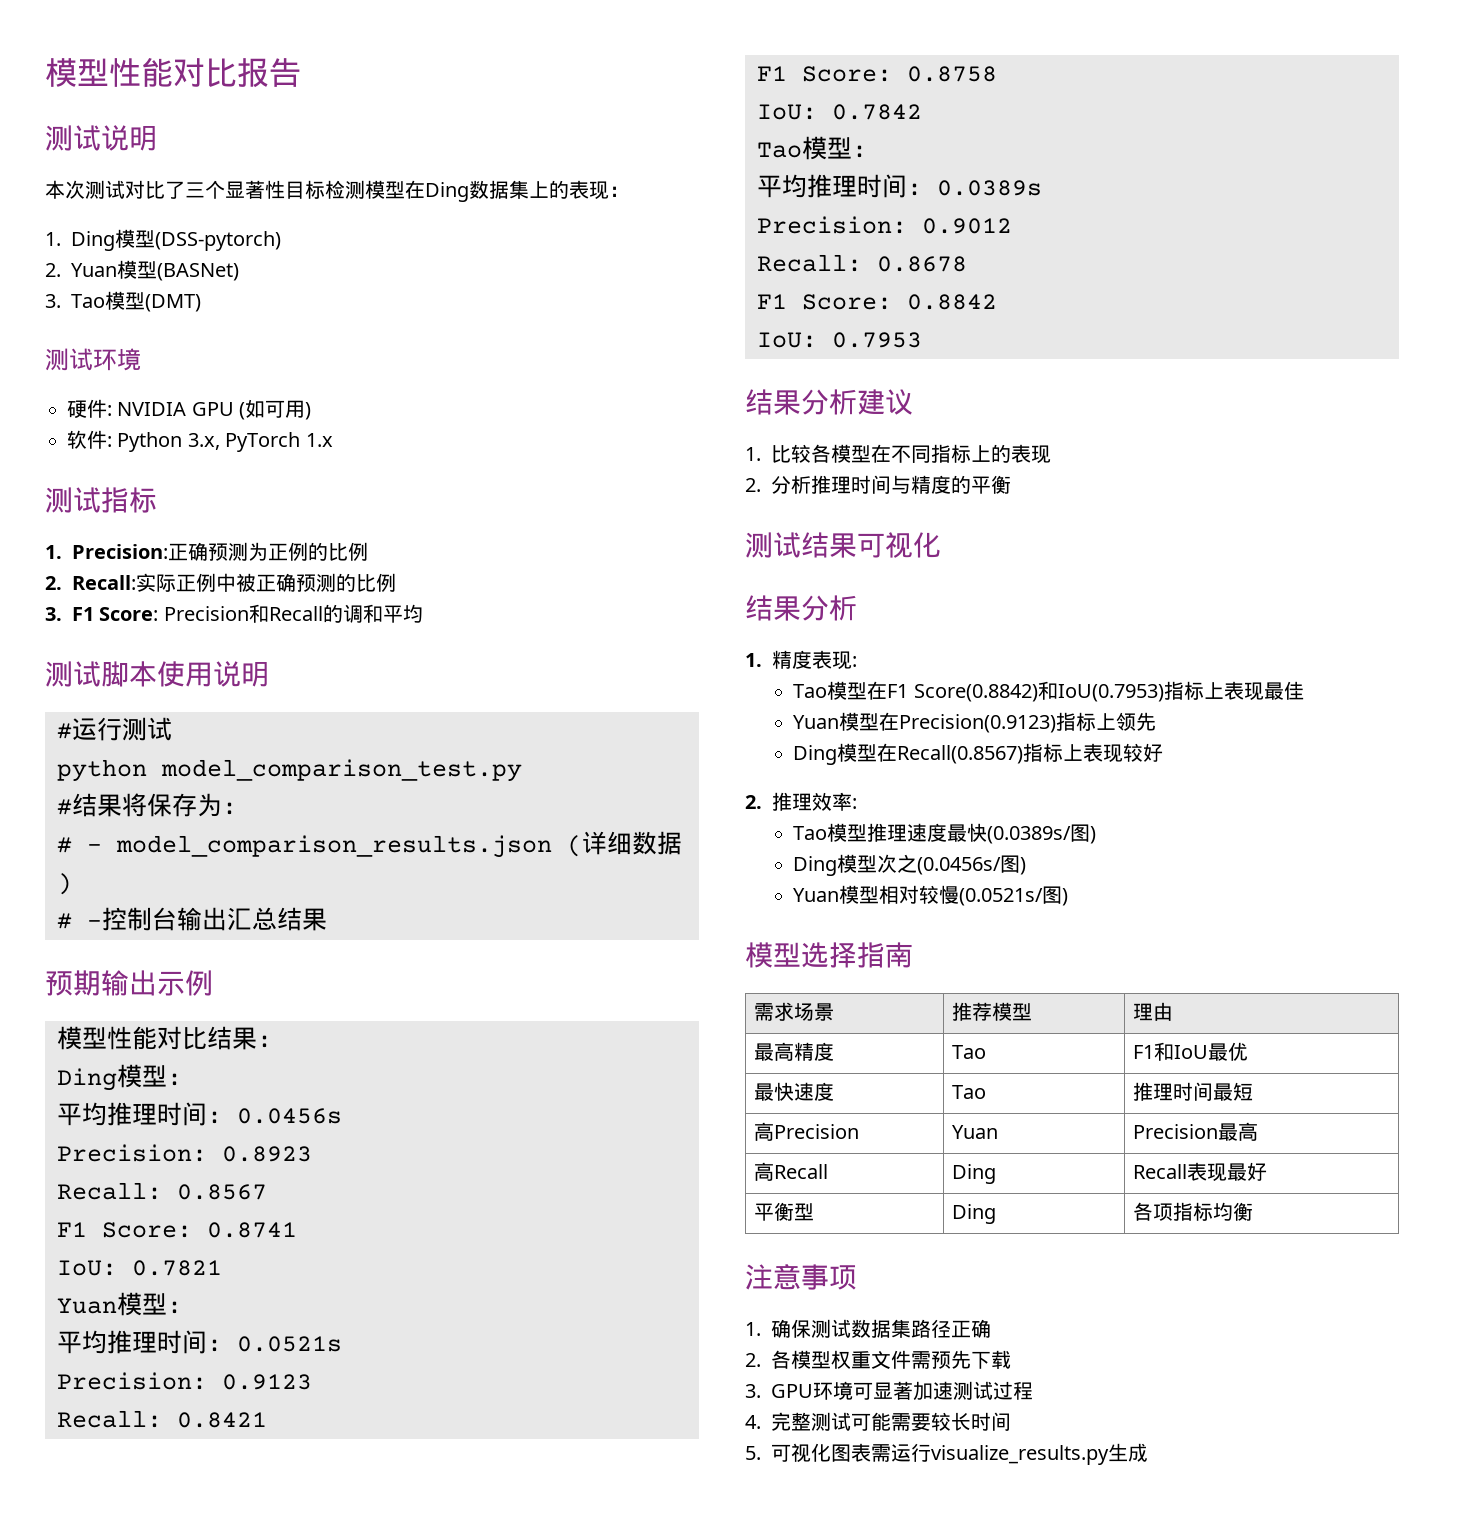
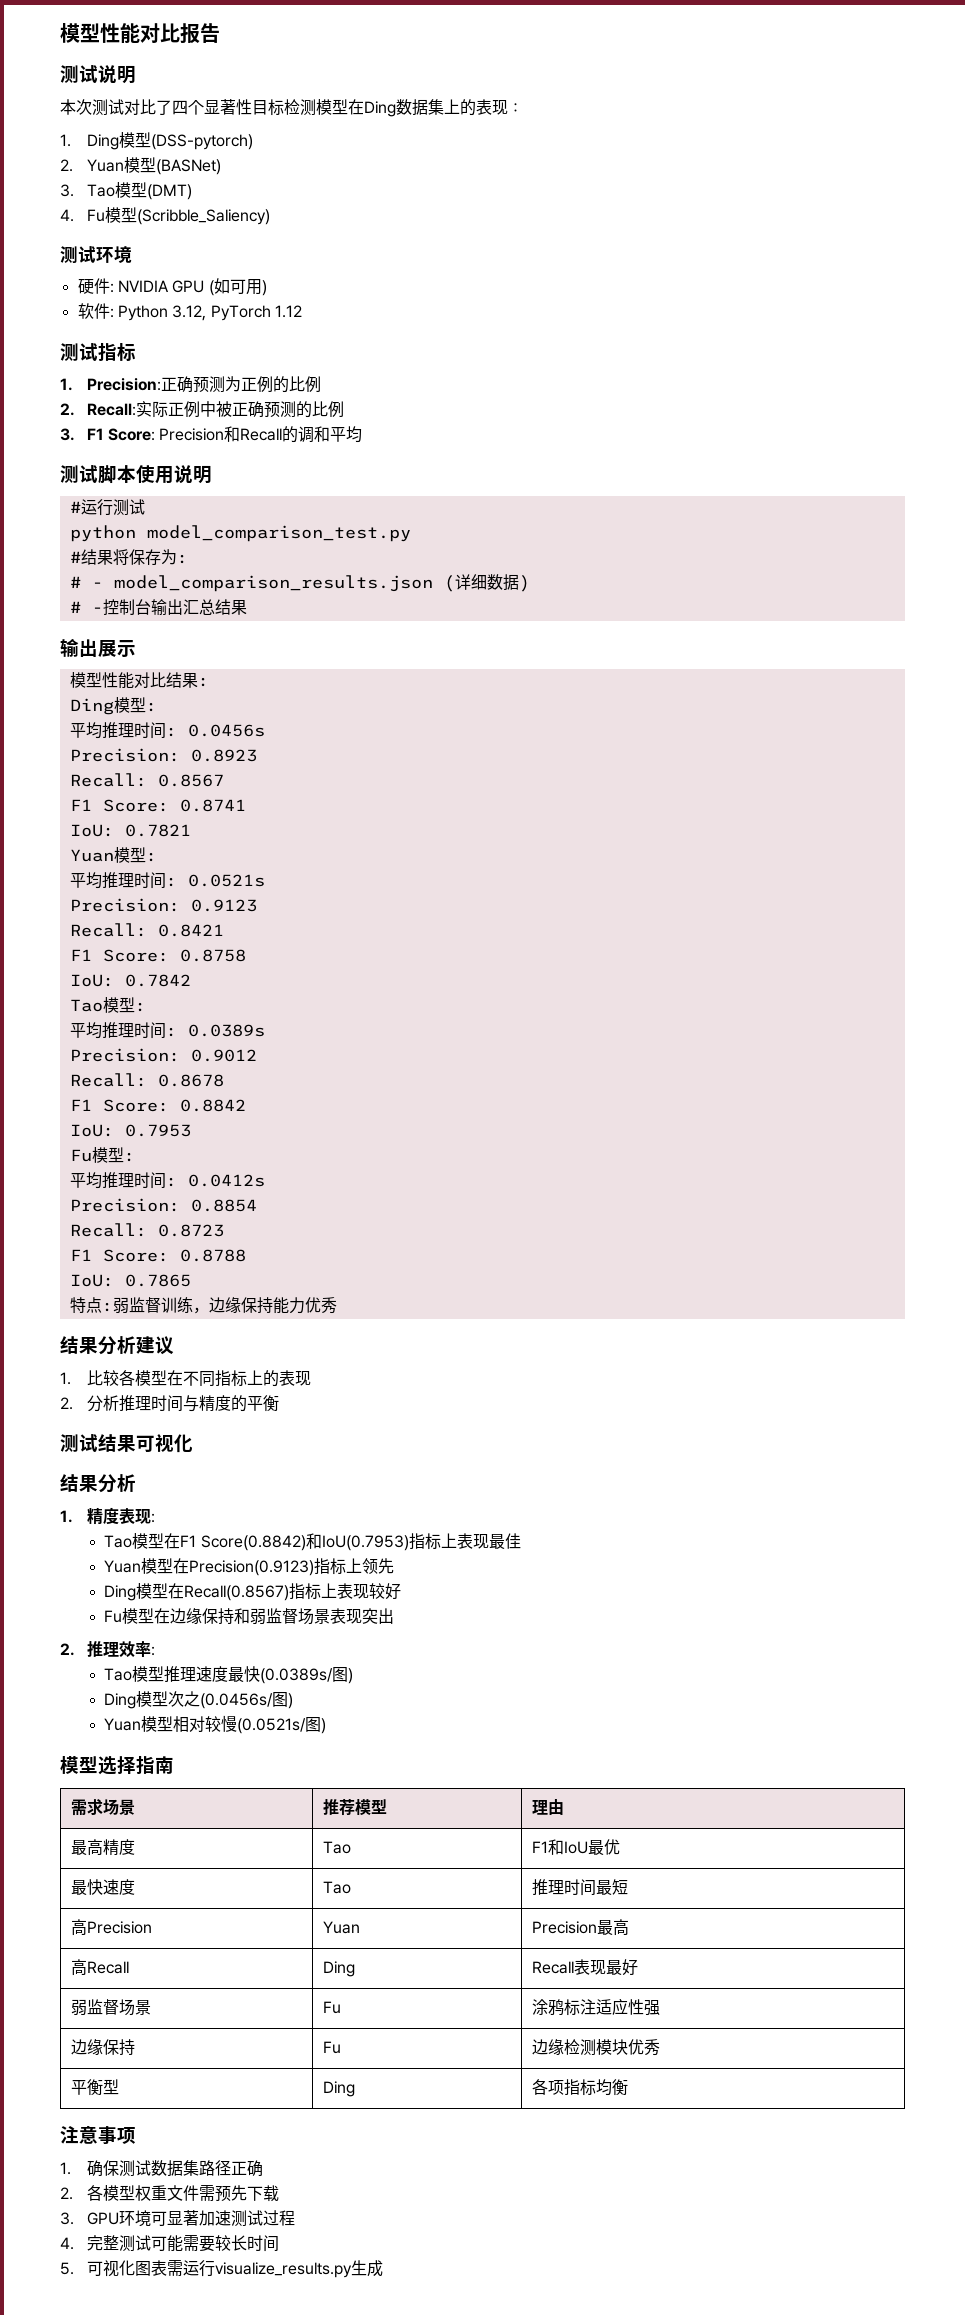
[185,182,205,198] 三 -> [172,100,188,115] 四
(202, 303) none -> [60,207,270,225] // 4. Fu模型(Scribble_Saliency)
[187,432,333,452] 3.x, PyTorch 1.x -> [172,305,302,321] 3.12, PyTorch 1.12
[45,970,157,996] 预期输出 -> [60,638,117,657] 输出展
[185,970,213,996] 例 -> (136, 648) none
(922, 340) none -> [69,1147,135,1163] [69,1172,265,1189] [69,1198,257,1212] [69,1223,224,1237] [69,1249,246,1262] [69,1274,191,1287] [69,1297,337,1314] // Fu模型: // 平均推理时间: 0.0412s // Precision: 0.8854 // Recall: 0.8723 // F1 Score: 0.8788 // IoU: 0.7865 // 特点:弱监督训练，边缘保持能力优秀
(1164, 752) none -> [104,1608,395,1625] // Fu模型在边缘保持和弱监督场景表现突出
(1268, 1171) none -> [71,1999,152,2016] [323,2001,342,2014] [532,1998,661,2016] [71,2039,136,2056] [323,2041,342,2054] [532,2039,661,2056] // 弱监督场景 | Fu | 涂鸦标注适应性强 // 边缘保持 | Fu | 边缘检测模块优秀

